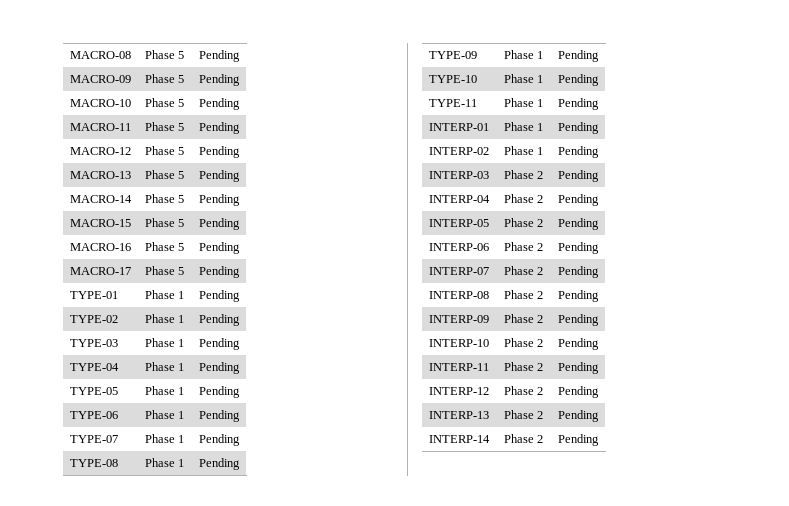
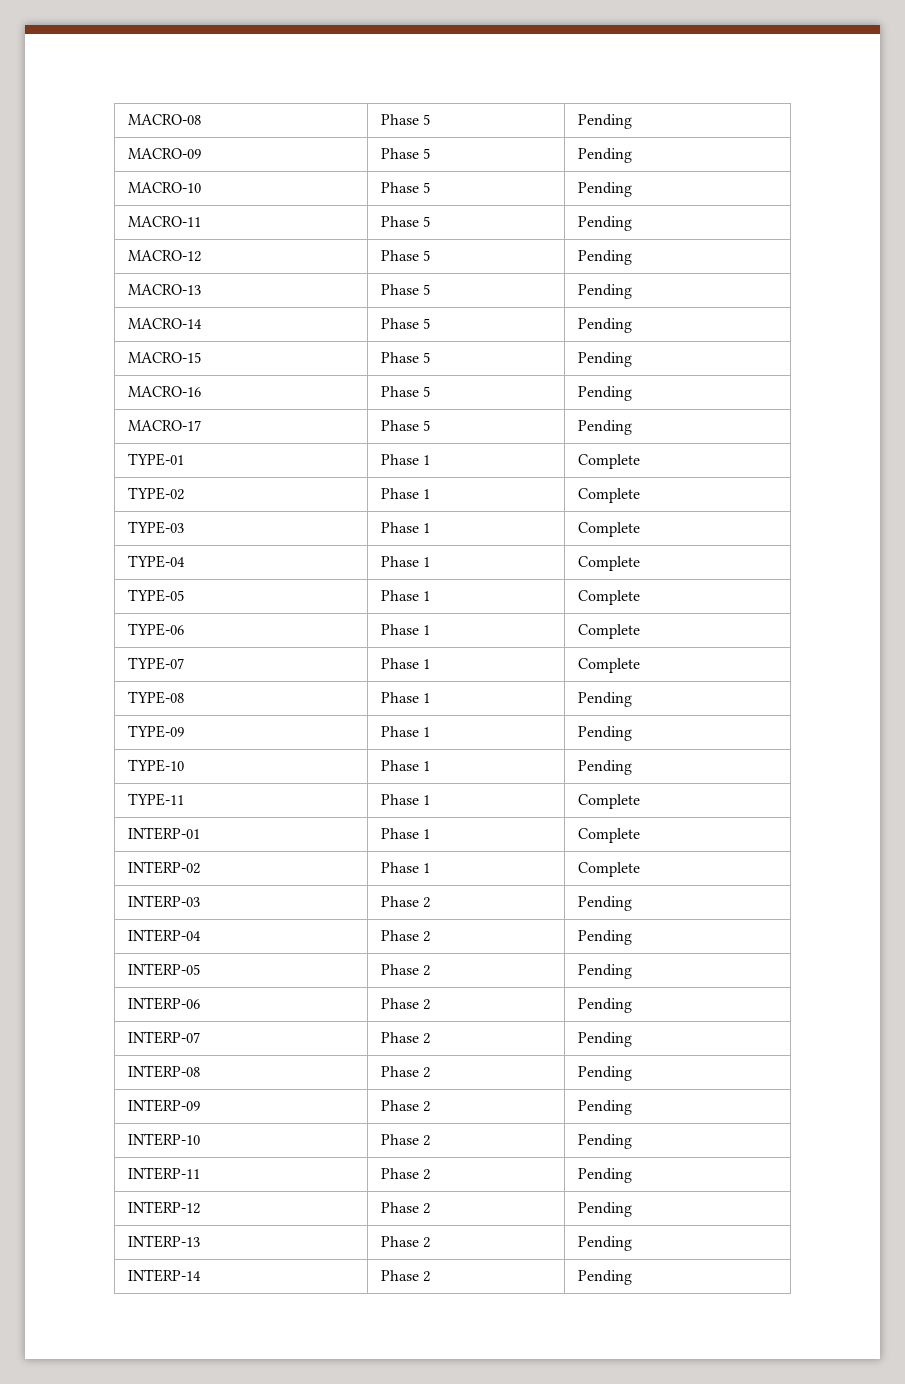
[198,290,240,302] Pending -> [577,454,640,469] Complete
[198,314,240,326] Pending -> [577,488,640,503] Complete
[198,338,240,350] Pending -> [577,522,640,537] Complete
[198,362,240,374] Pending -> [577,556,640,571] Complete
[198,386,240,398] Pending -> [577,590,640,605] Complete
[198,410,240,422] Pending -> [577,624,640,639] Complete
[198,434,240,446] Pending -> [577,658,640,673] Complete
[557,98,599,110] Pending -> [577,794,640,809] Complete
[557,122,599,134] Pending -> [577,828,640,843] Complete
[557,146,599,158] Pending -> [577,862,640,877] Complete

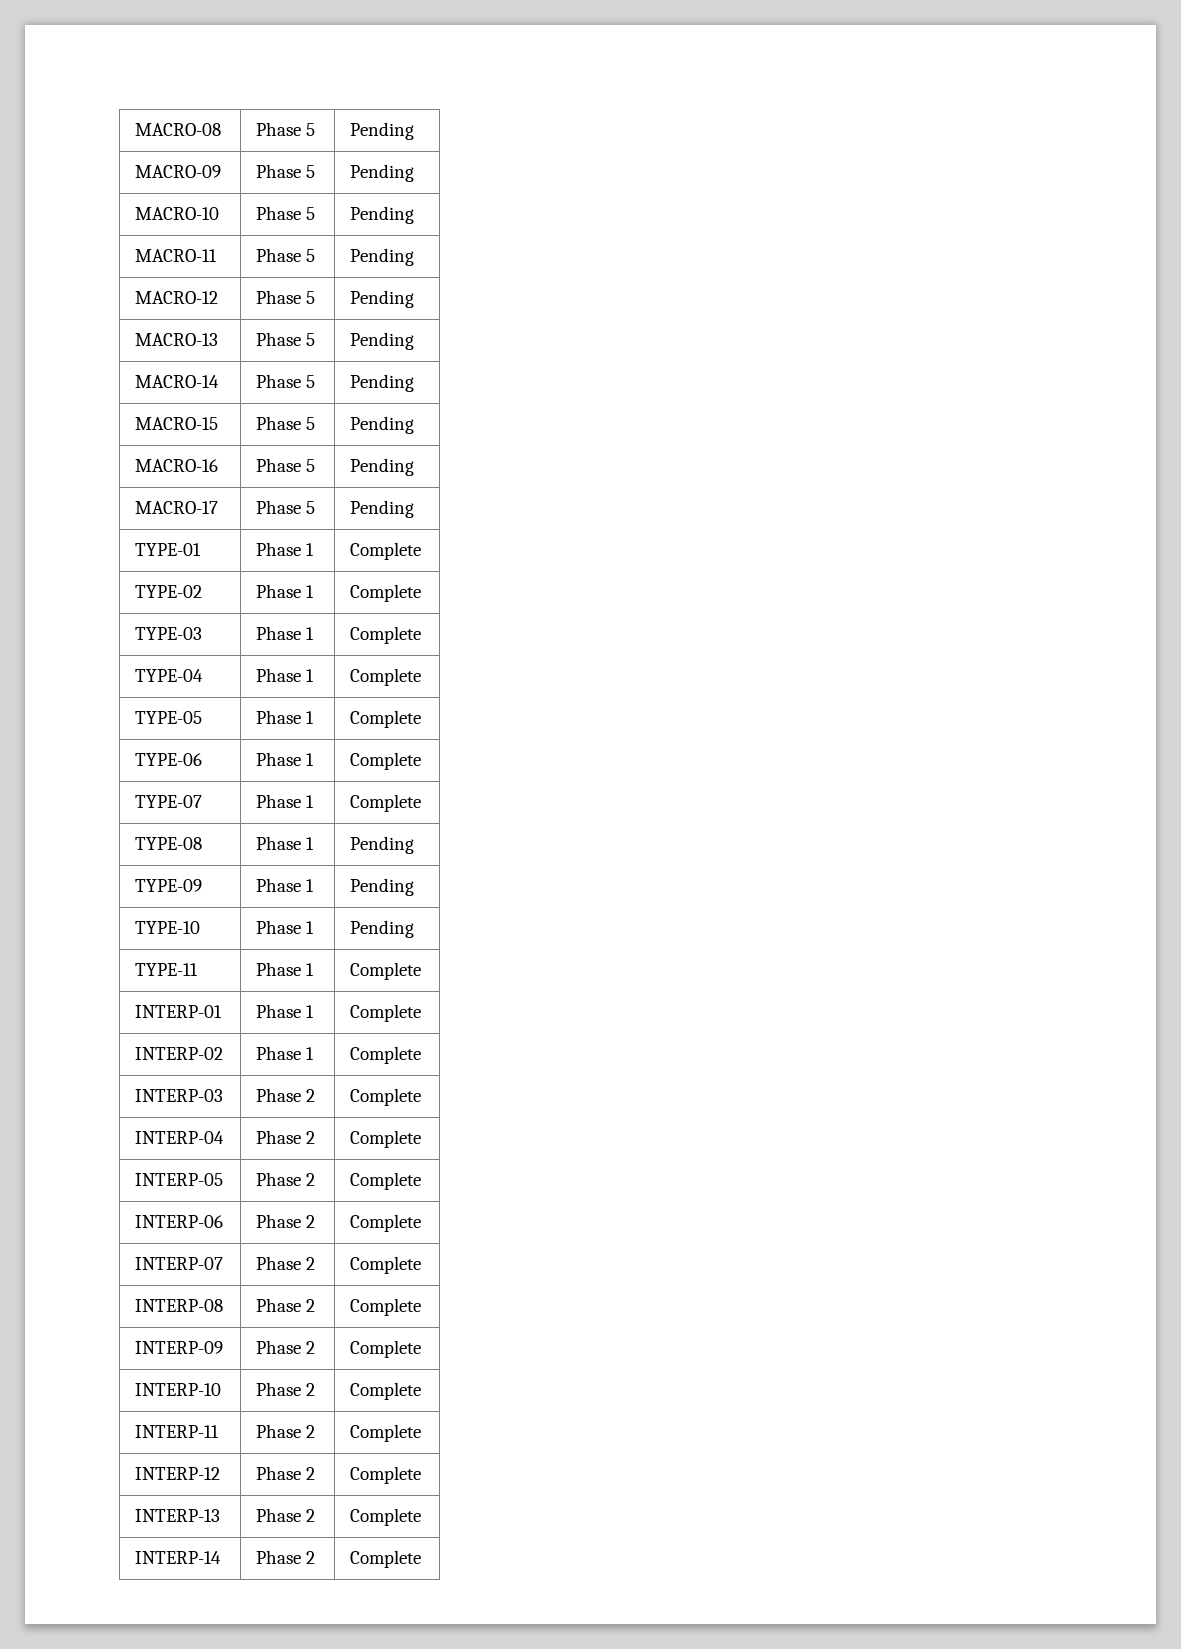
[577,896,632,911] Pending -> [350,1088,422,1106] Complete
[577,930,632,945] Pending -> [350,1130,422,1148] Complete
[577,964,632,979] Pending -> [350,1172,422,1190] Complete
[577,998,632,1013] Pending -> [350,1214,422,1232] Complete
[577,1032,632,1047] Pending -> [350,1256,422,1274] Complete
[577,1066,632,1081] Pending -> [350,1298,422,1316] Complete
[577,1100,632,1115] Pending -> [350,1340,422,1358] Complete
[577,1134,632,1149] Pending -> [350,1382,422,1400] Complete
[577,1168,632,1183] Pending -> [350,1424,422,1442] Complete
[577,1202,632,1217] Pending -> [350,1466,422,1484] Complete
[577,1236,632,1251] Pending -> [350,1508,422,1526] Complete
[577,1270,632,1285] Pending -> [350,1550,422,1568] Complete

